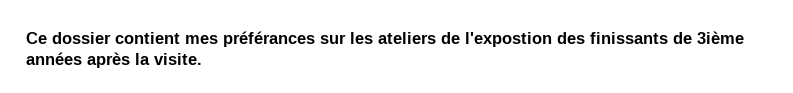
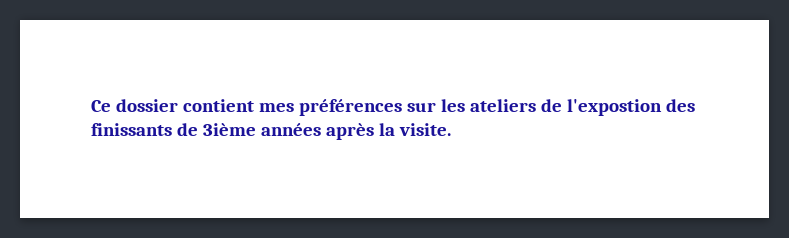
[223,31,315,47] préférances -> [298,99,402,116] préférences

